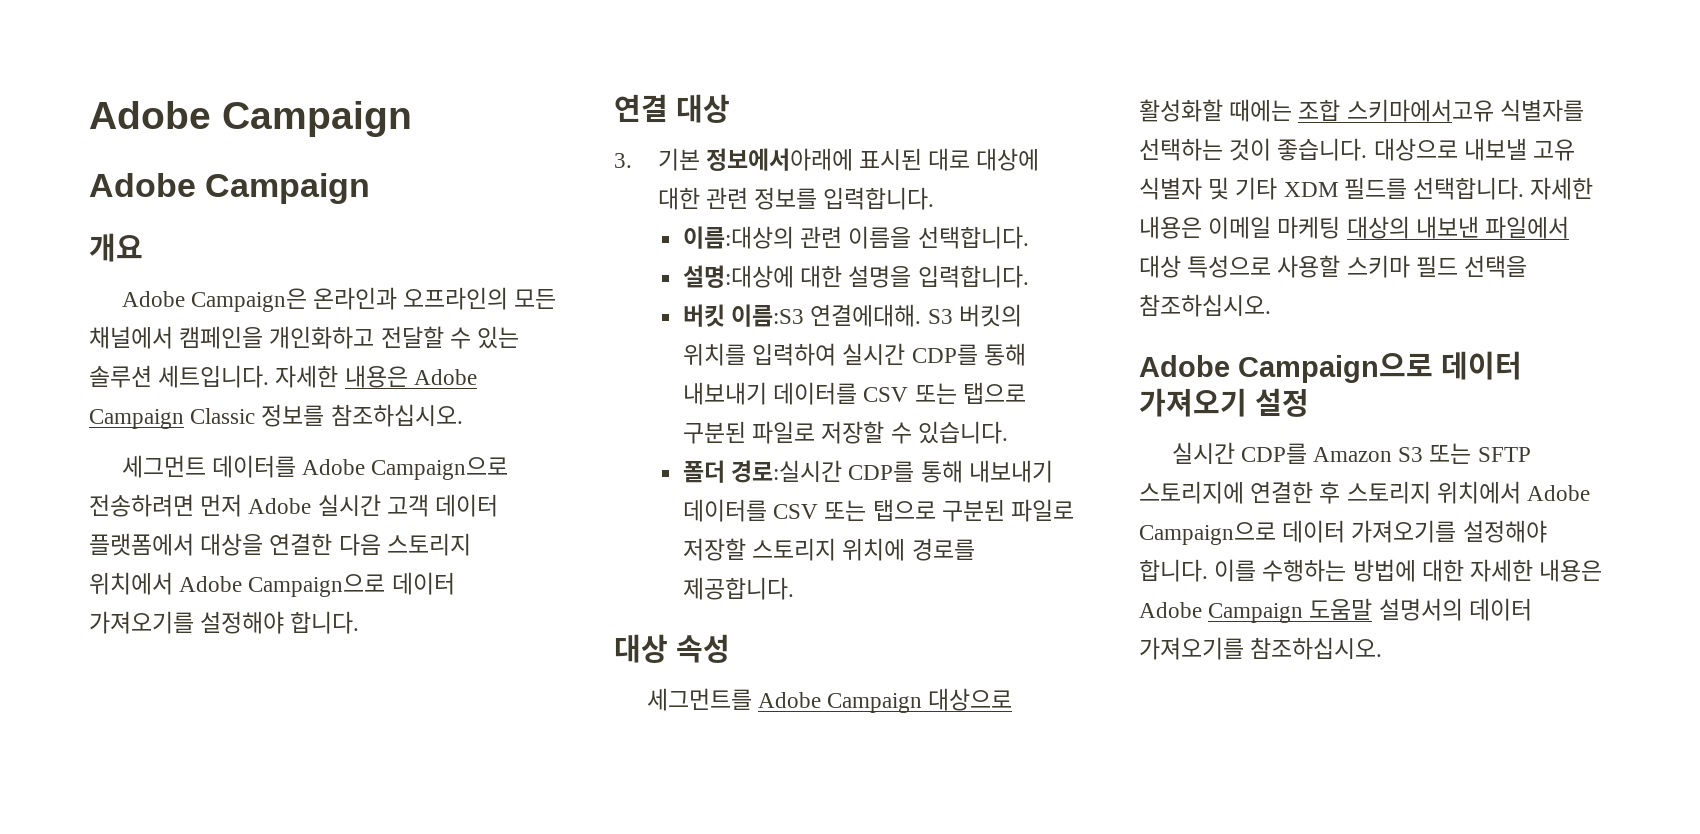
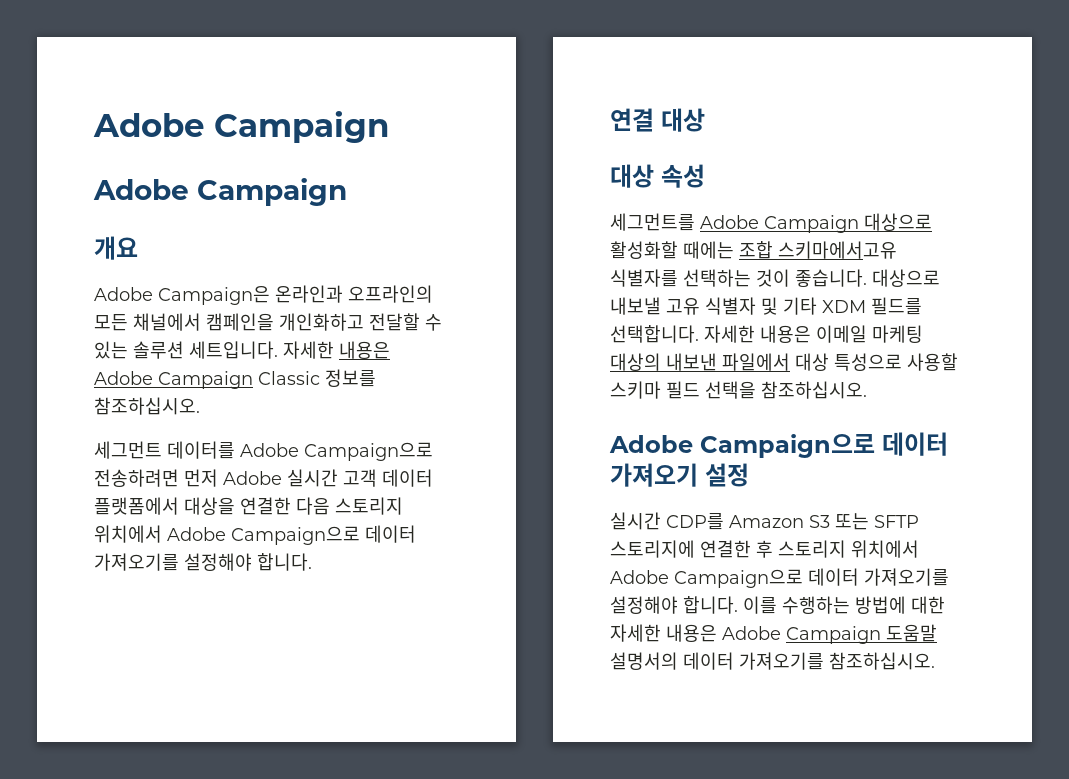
[614,148,1040,171] [657,187,935,210] [682,226,1029,249] [682,265,1029,288] [682,304,1022,327] [682,343,1026,366] [682,382,1026,405] [682,421,1008,444] [682,460,1053,483] [682,499,1074,522] [682,538,975,561] [682,577,794,600] // 3. 기본 정보에서아래에 표시된 대로 대상에 대한 관련 정보를 입력합니다. // 이름:대상의 관련 이름을 선택합니다. // 설명:대상에 대한 설명을 입력합니다. // 버킷 이름:S3 연결에대해. S3 버킷의 위치를 입력하여 실시간 CDP를 통해 내보내기 데이터를 CSV 또는 탭으로 구분된 파일로 저장할 수 있습니다. // 폴더 경로:실시간 CDP를 통해 내보내기 데이터를 CSV 또는 탭으로 구분된 파일로 저장할 스토리지 위치에 경로를 제공합니다. -> (705, 120) none

